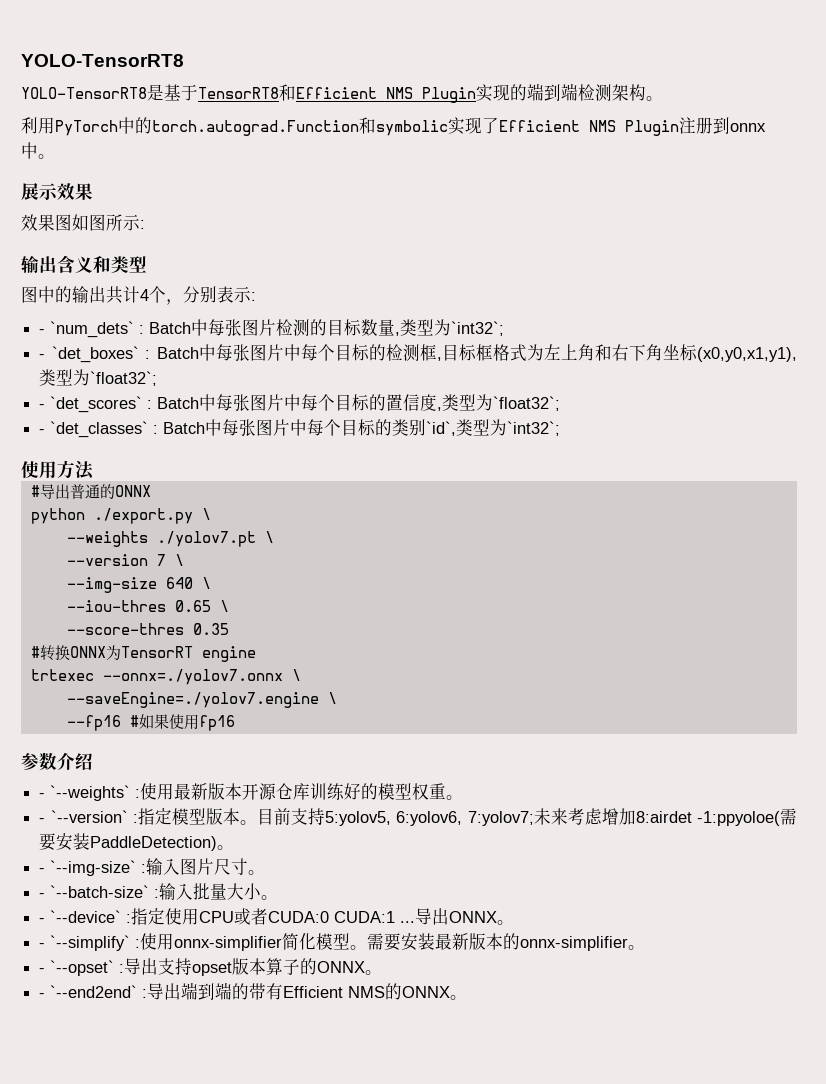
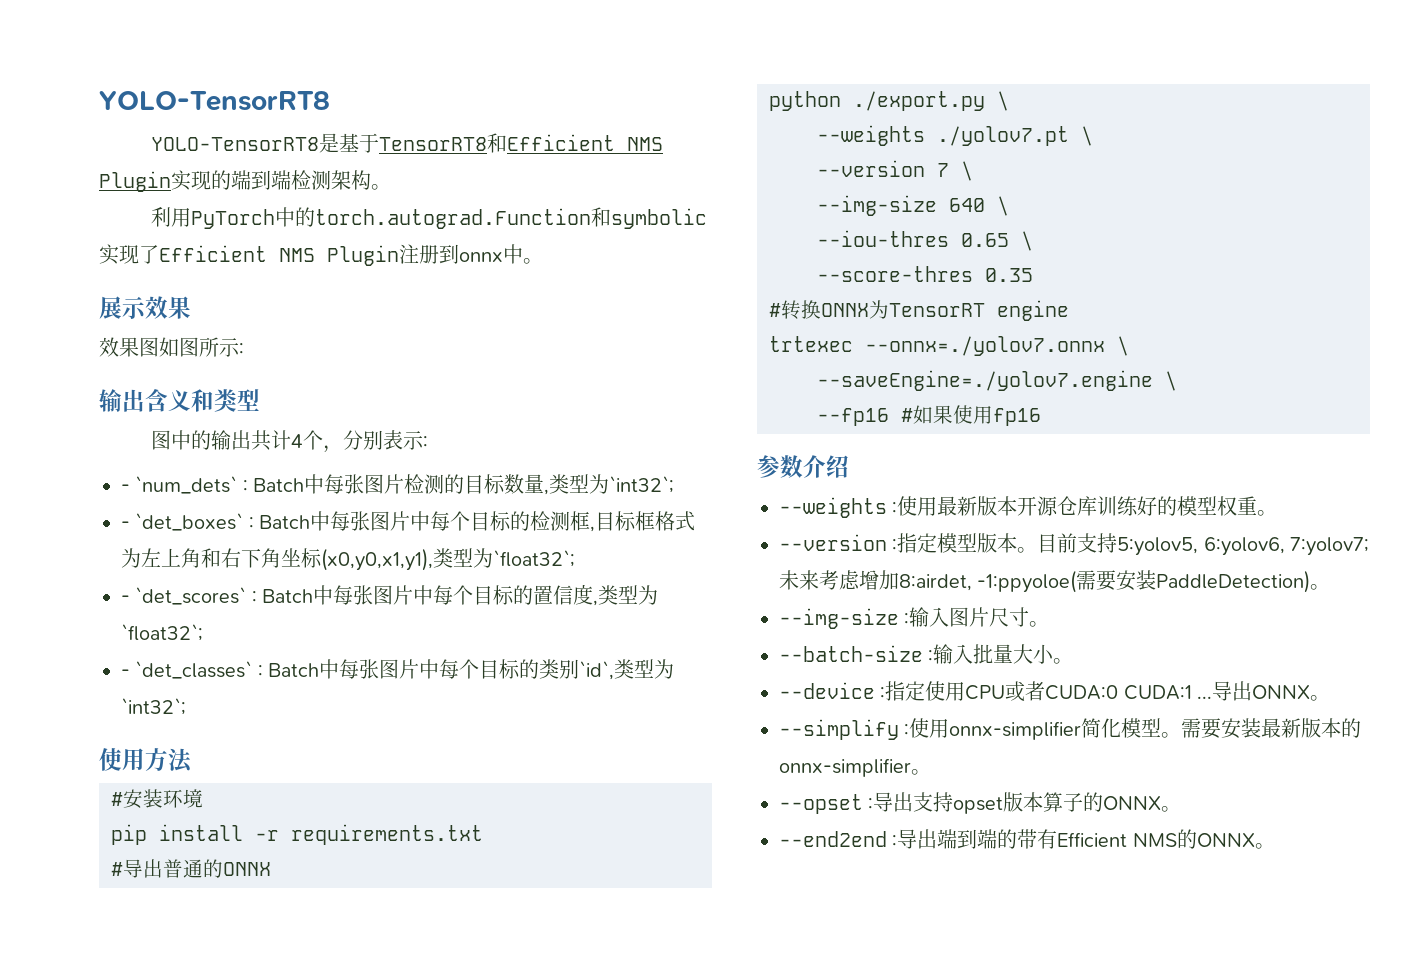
(94, 470) none -> [111,789,203,809] [111,824,483,845] // #安装环境 // pip install -r requirements.txt
[39,785,131,801] - `--weights` -> [779,497,887,518] --weights
[39,810,128,823] - `--version` -> [779,534,887,551] --version
[635,811,692,823] 8:airdet -> [899,574,972,591] 8:airdet,
[39,860,137,876] - `--img-size` -> [779,608,899,629] --img-size
[39,885,150,898] - `--batch-size` -> [779,645,923,662] --batch-size
[39,910,122,923] - `--device` -> [779,682,875,699] --device
[39,935,131,951] - `--simplify` -> [779,719,899,740] --simplify
[39,960,115,976] - `--opset` -> [779,794,863,814] --opset
[39,985,138,998] - `--end2end` -> [779,831,887,847] --end2end

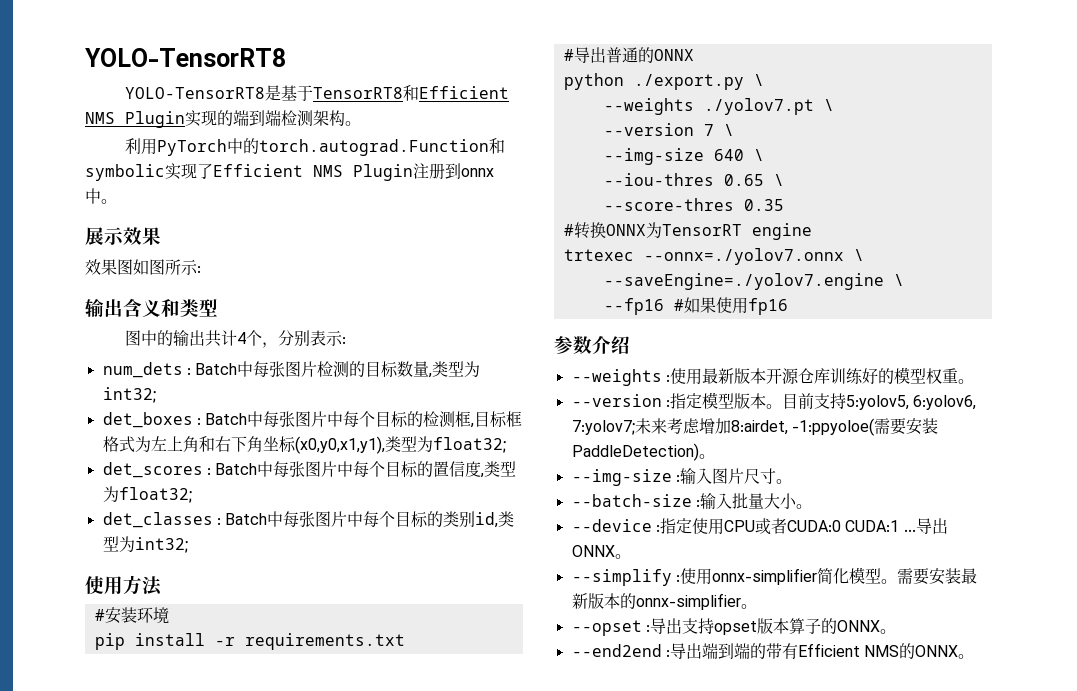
[121,476,238,494] - `num_dets` -> [102,362,183,378] num_dets
[609,476,675,493] [121,513,244,531] `int32`; // - `det_boxes` -> [102,387,156,403] [102,412,193,428] int32; // det_boxes
[493,550,575,567] [121,587,247,605] `float32`; // - `det_scores` -> [432,437,506,453] [102,462,203,478] float32; // det_scores
[121,624,203,641] [121,661,253,679] `float32`; // - `det_classes` -> [118,487,192,503] [102,512,213,528] float32; // det_classes
[579,659,675,680] [121,698,186,715] `id`,类型为`int32`; -> [475,511,515,528] [102,536,188,553] id,类型为int32;

